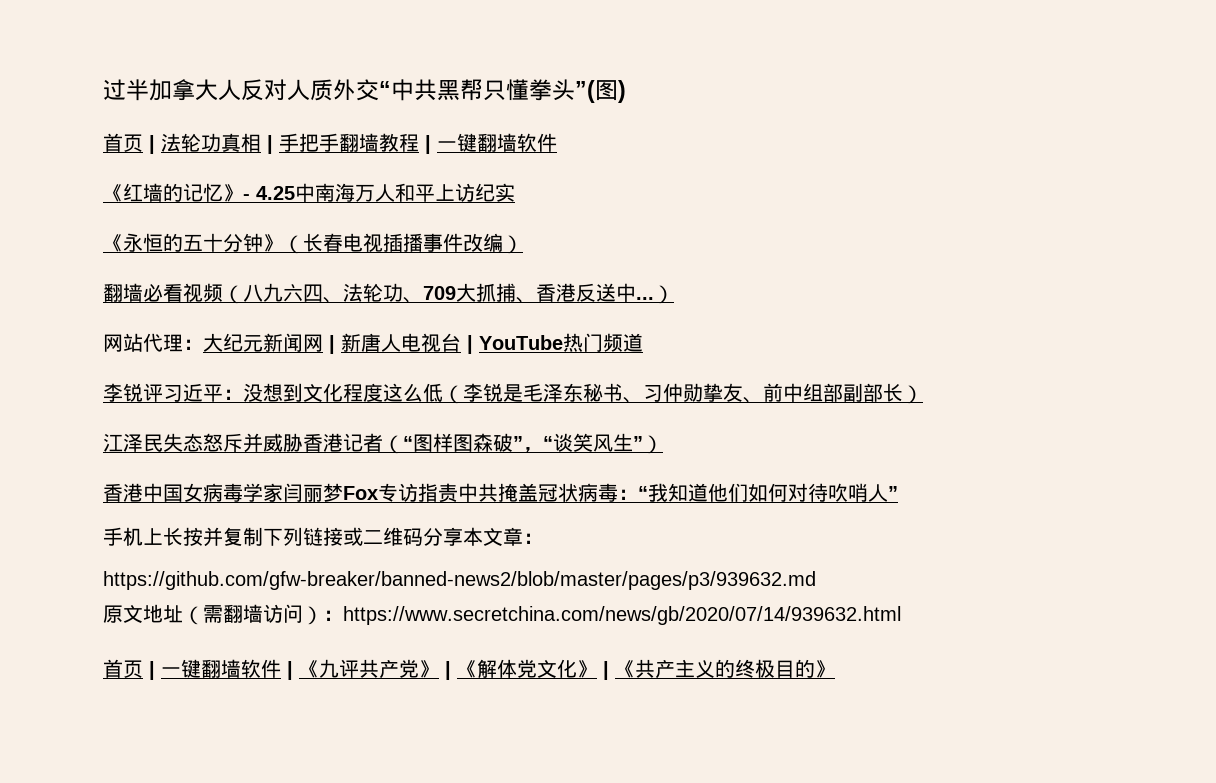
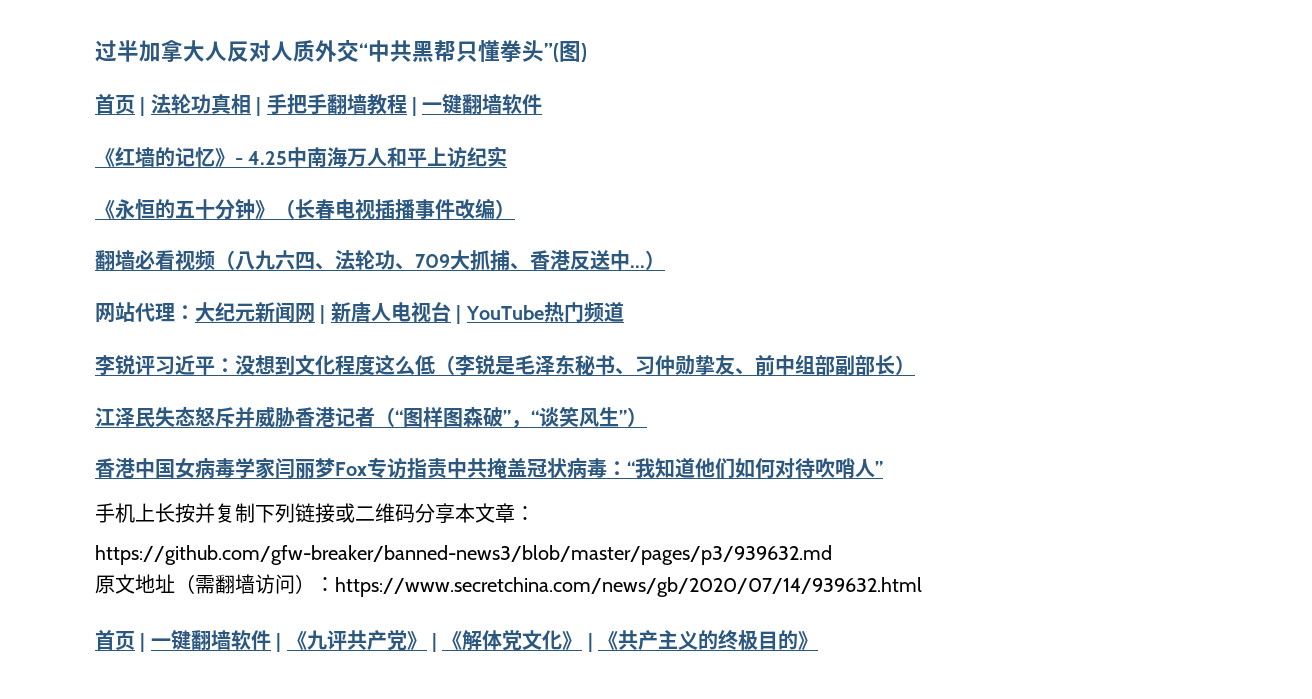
[103,571,816,590] https://github.com/gfw-breaker/banned-news2/blob/master/pages/p3/939632.md -> [95,545,832,565] https://github.com/gfw-breaker/banned-news3/blob/master/pages/p3/939632.md

